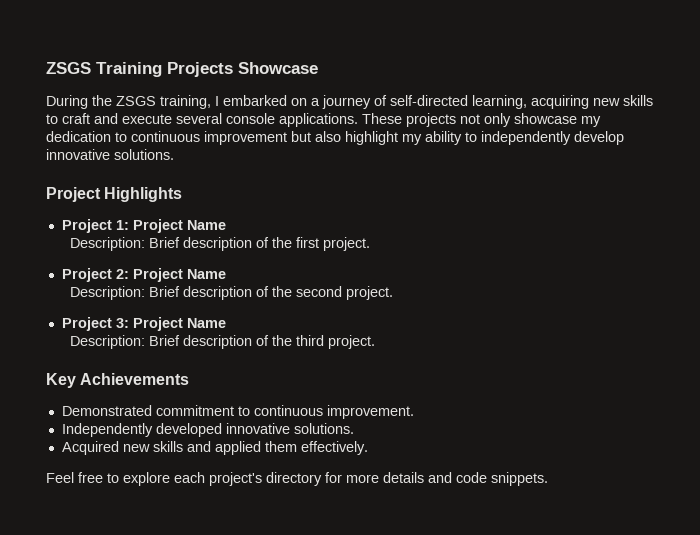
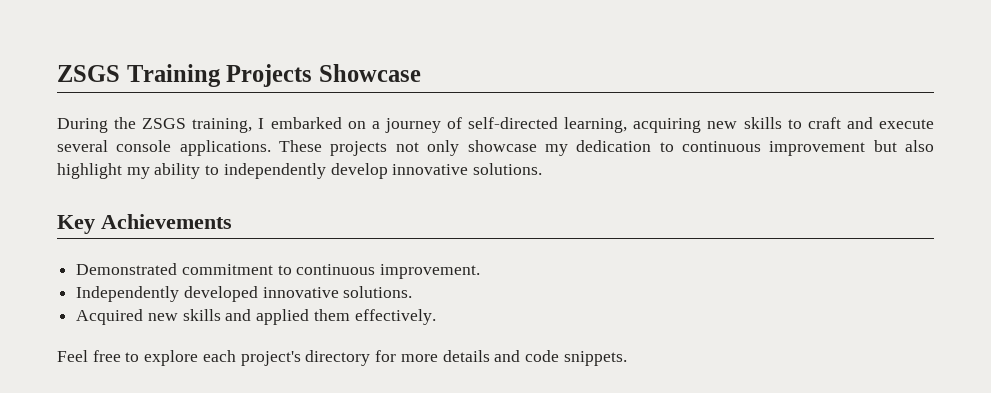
[46,187,183,202] [61,219,226,233] [70,237,371,251] [61,268,226,282] [70,286,394,300] [61,317,226,331] [70,335,376,349] // Project Highlights // Project 1: Project Name // Description: Brief description of the first project. // Project 2: Project Name // Description: Brief description of the second project. // Project 3: Project Name // Description: Brief description of the third project. -> (543, 169) none

